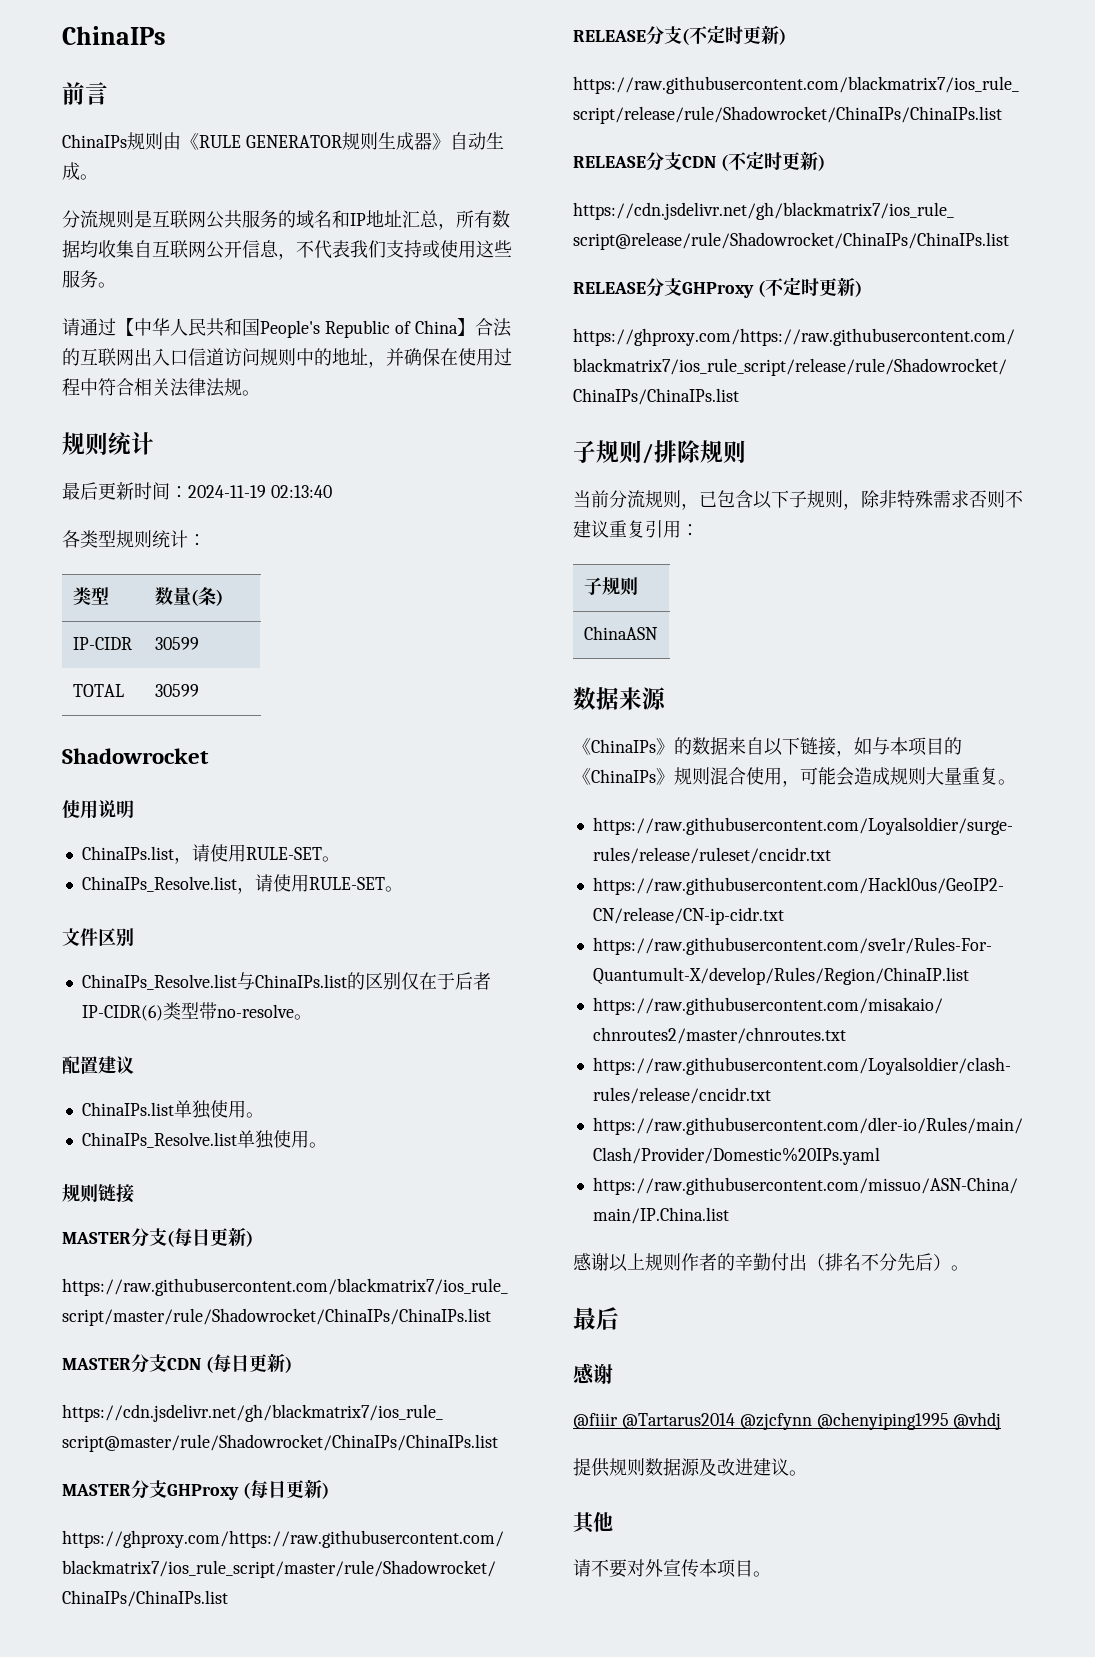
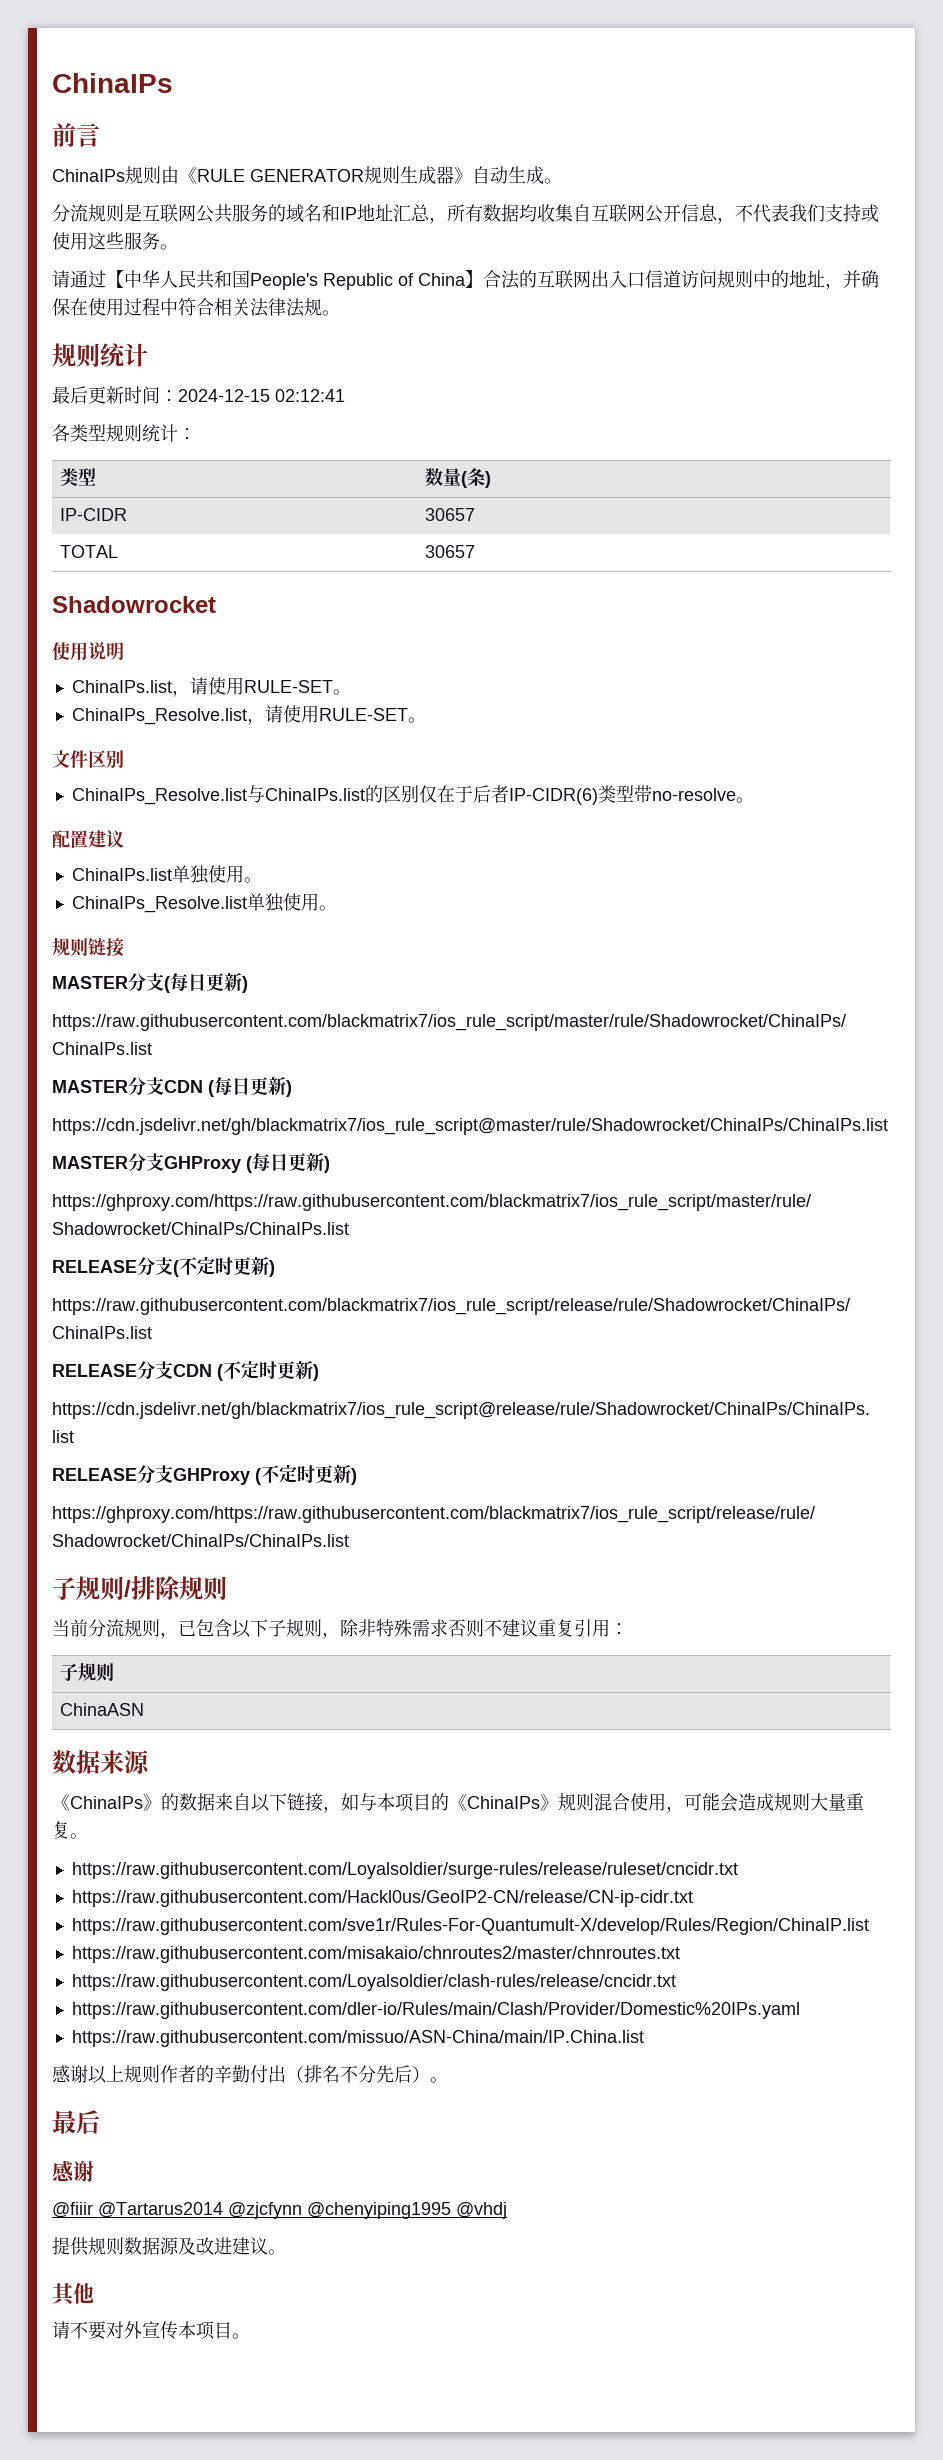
[188,485,332,498] 2024-11-19 02:13:40 -> [178,389,345,402] 2024-12-15 02:12:41
[155,637,200,650] 30599 -> [424,508,475,521] 30657
[155,684,200,697] 30599 -> [424,545,475,558] 30657

